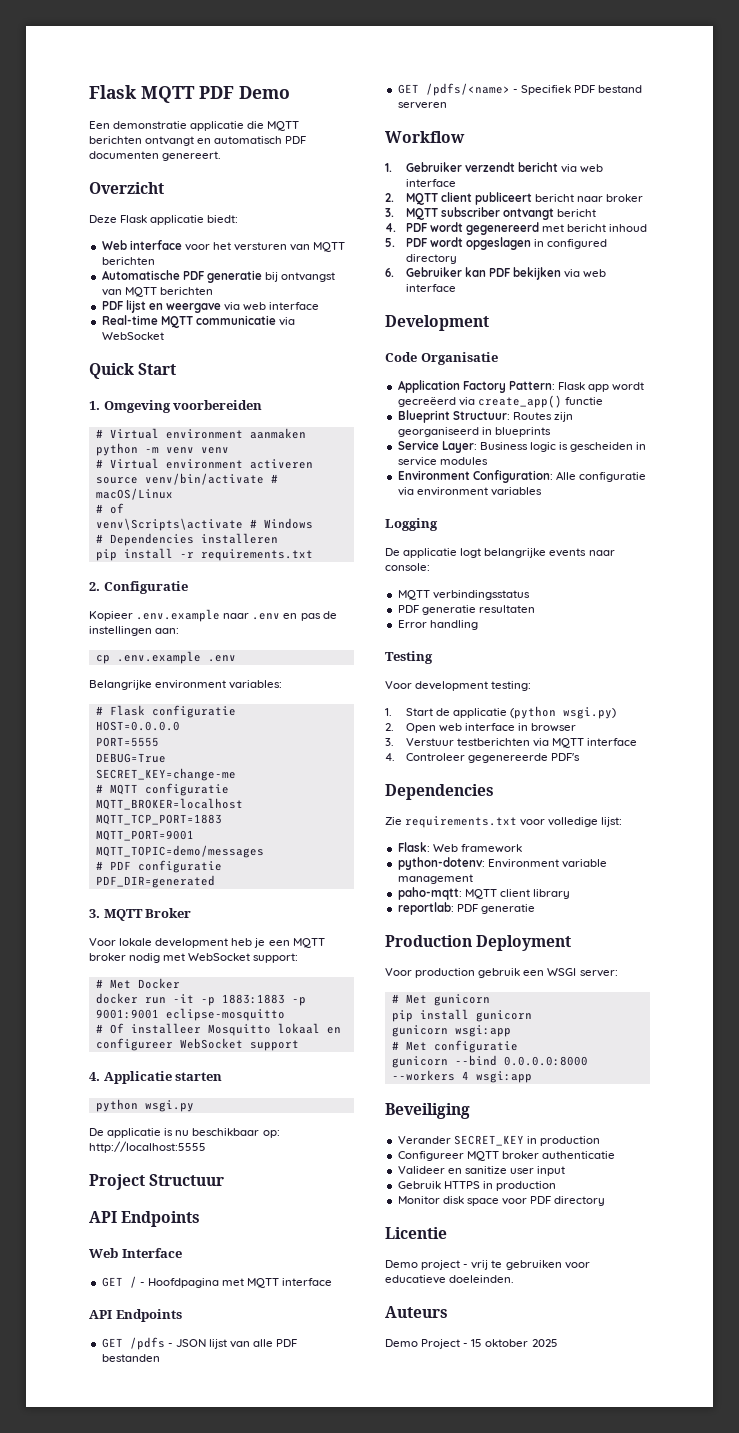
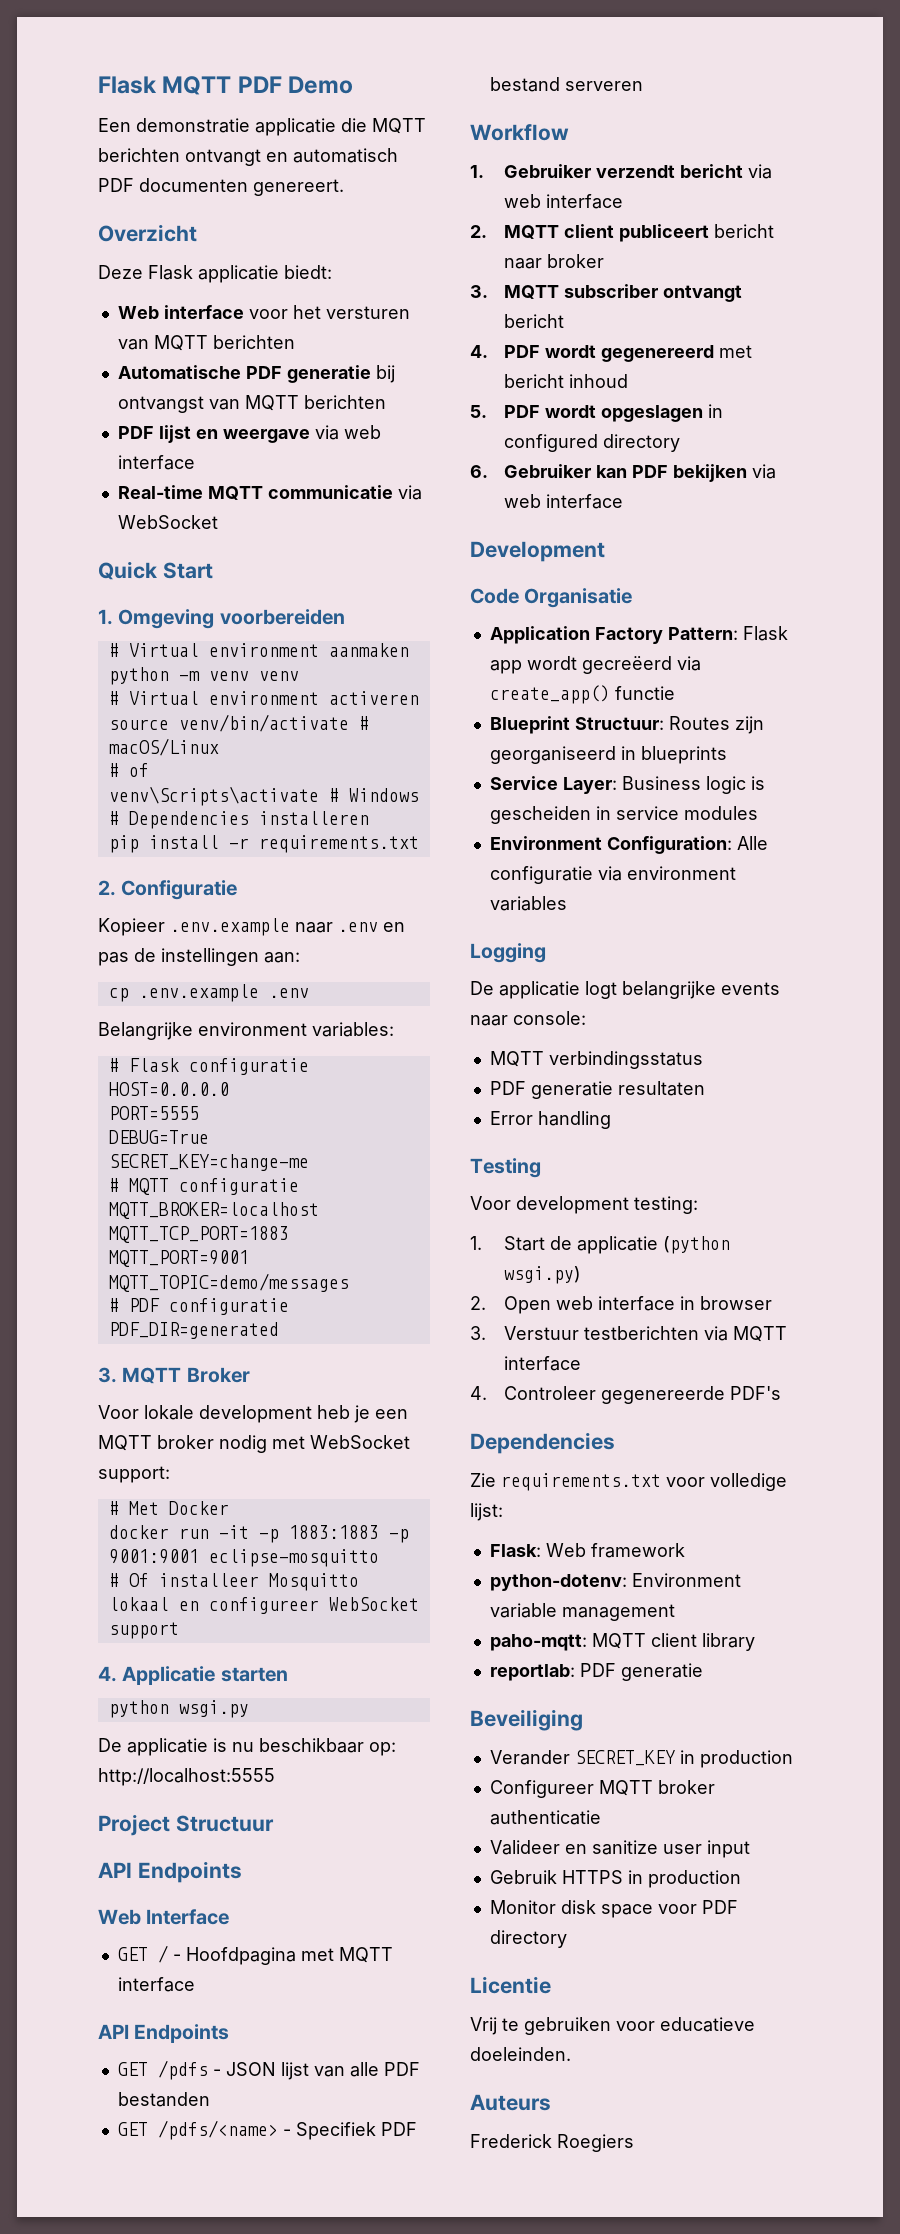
[385,935,572,951] [385,968,618,978] [391,994,490,1006] [391,1009,532,1022] [391,1025,511,1037] [391,1040,518,1053] [391,1055,588,1068] [391,1070,532,1083] // Production Deployment // Voor production gebruik een WSGI server: // # Met gunicorn // pip install gunicorn // gunicorn wsgi:app // # Met configuratie // gunicorn --bind 0.0.0.0:8000 --workers 4 wsgi:app -> (703, 1672) none
[385,1260,489,1270] Demo project - vrij -> [470,2017,497,2035] Vrij
[385,1339,558,1349] Demo Project - 15 oktober 2025 -> [470,2134,634,2152] Frederick Roegiers

